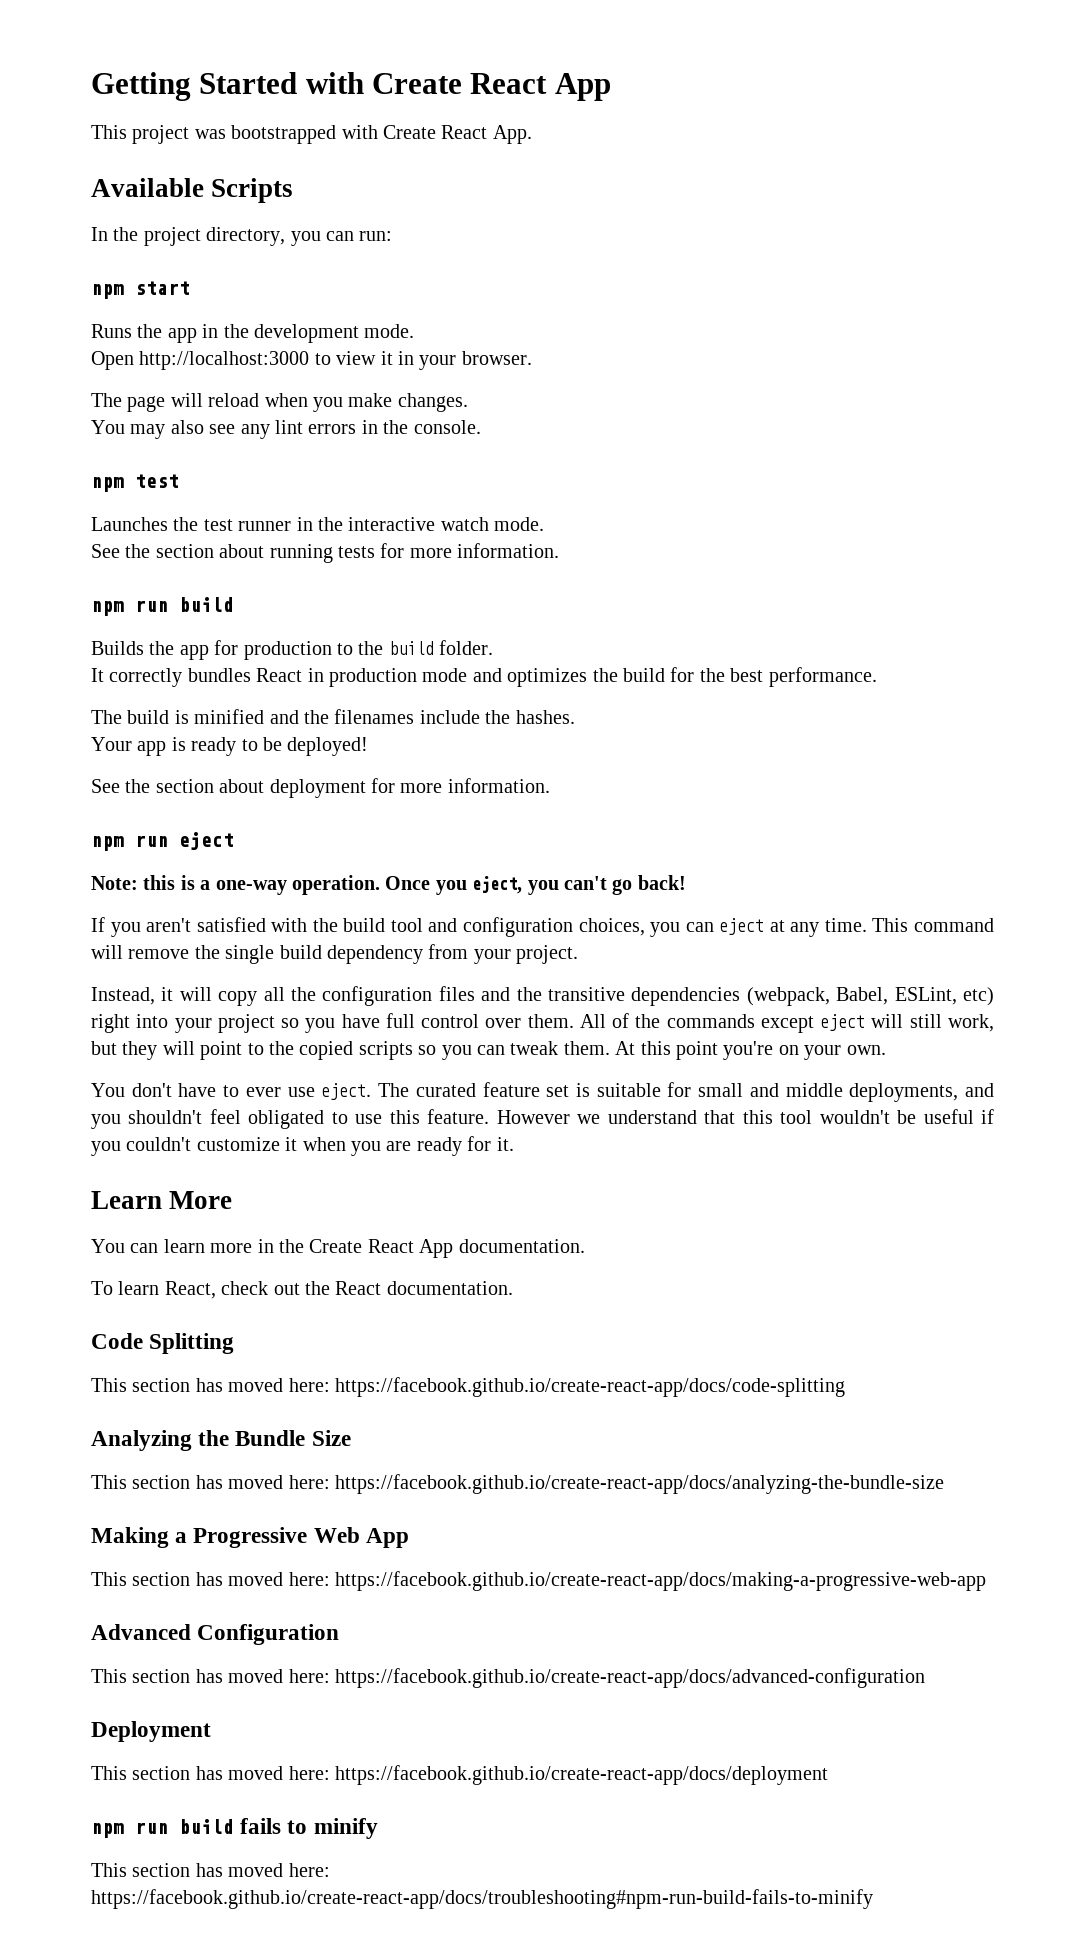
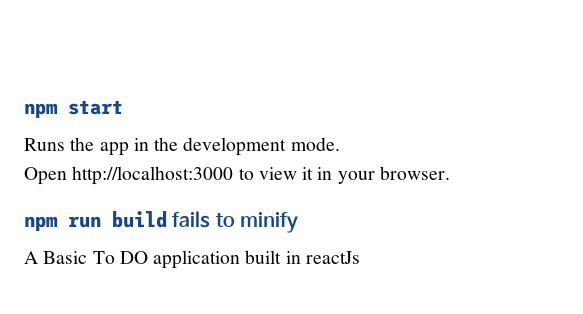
[91,72,611,101] [91,125,532,144] [91,178,294,203] [91,227,393,246] Getting Started with Create React App // This project was bootstrapped with Create React App. // Available Scripts // In the project directory, you can run: // -> (24, 110) none
[91,393,468,412] [91,420,481,439] [91,474,179,492] [91,517,545,531] [91,543,560,563] [91,597,234,616] [91,640,494,660] [91,667,877,687] [91,709,575,724] [91,737,369,756] [91,778,550,798] [91,832,234,851] [91,875,686,895] [91,917,994,937] [91,944,579,964] [91,986,994,1006] [91,1013,995,1033] [91,1041,886,1060] [91,1082,994,1102] [91,1109,994,1129] [91,1136,514,1156] [91,1191,233,1209] [91,1239,585,1258] [91,1281,513,1299] [91,1333,235,1354] [91,1377,845,1397] [91,1430,351,1451] [91,1474,944,1494] [91,1527,409,1548] [91,1571,986,1591] [91,1624,340,1645] [91,1668,925,1688] [91,1721,211,1742] [91,1765,828,1785] // The page will reload when you make changes. // You may also see any lint errors in the console. // npm test // Launches the test runner in the interactive watch mode. // See the section about running tests for more information. // npm run build // Builds the app for production to the build folder. // It correctly bundles React in production mode and optimizes the build for the best performance. // The build is minified and the filenames include the hashes. // Your app is ready to be deployed! // See the section about deployment for more information. // npm run eject // Note: this is a one-way operation. Once you eject, you can't go back! // If you aren't satisfied with the build tool and configuration choices, you can eject at any time. This command will remove the single build dependency from your project. // Instead, it will copy all the configuration files and the transitive dependencies (webpack, Babel, ESLint, etc) right into your project so you have full control over them. All of the commands except eject will still work, but they will point to the copied scripts so you can tweak them. At this point you're on your own. // You don't have to ever use eject. The curated feature set is suitable for small and middle deployments, and you shouldn't feel obligated to use this feature. However we understand that this tool wouldn't be useful if you couldn't customize it when you are ready for it. // Learn More // You can learn more in the Create React App documentation. // To learn React, check out the React documentation. // Code Splitting // This section has moved here: https://facebook.github.io/create-react-app/docs/code-splitting // Analyzing the Bundle Size // This section has moved here: https://facebook.github.io/create-react-app/docs/analyzing-the-bundle-size // Making a Progressive Web App // This section has moved here: https://facebook.github.io/create-react-app/docs/making-a-progressive-web-app // Advanced Configuration // This section has moved here: https://facebook.github.io/create-react-app/docs/advanced-configuration // Deployment // This section has moved here: https://facebook.github.io/create-react-app/docs/deployment -> (450, 173) none
[91,1863,330,1877] [91,1889,873,1909] This section has moved here: https://facebook.github.io/create-react-app/docs/troubleshooting#npm-run-build-fails-to-minify -> [24,250,360,269] A Basic To DO application built in reactJs

